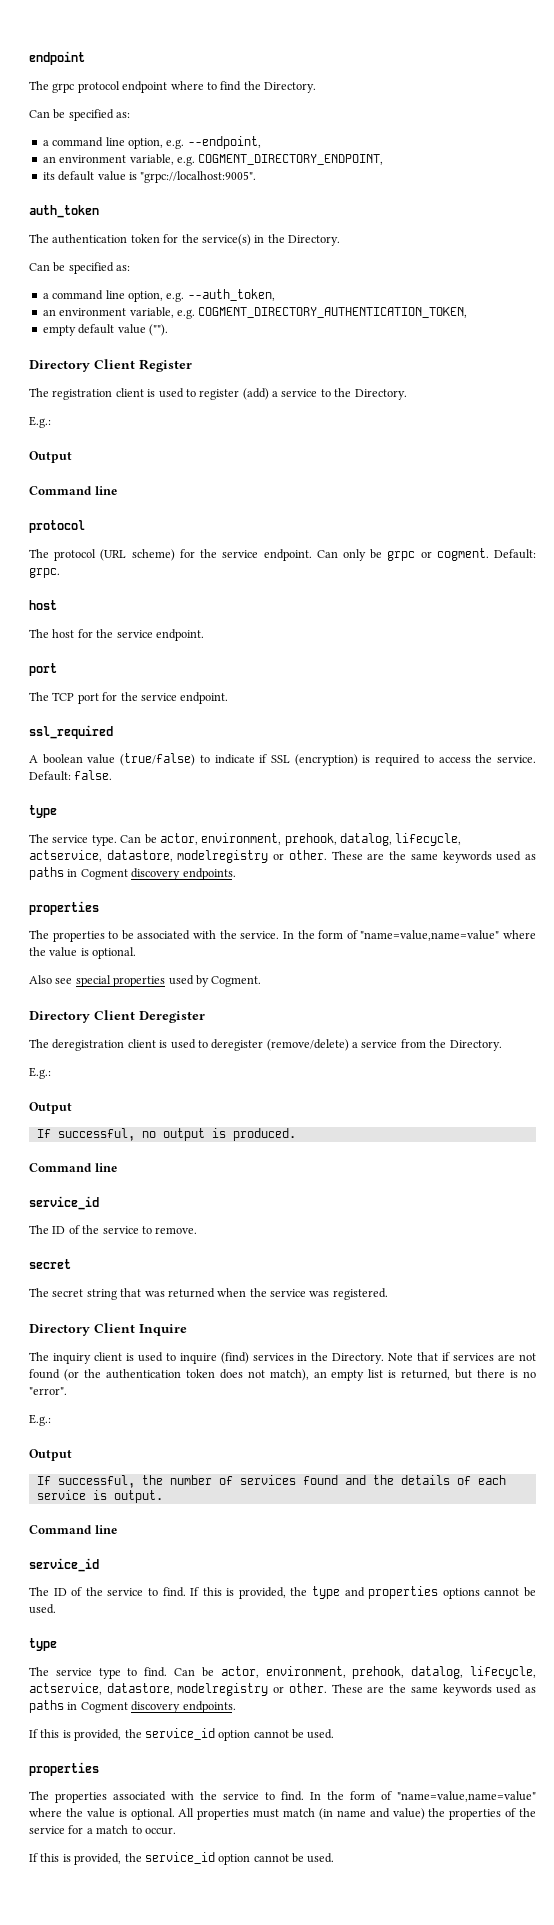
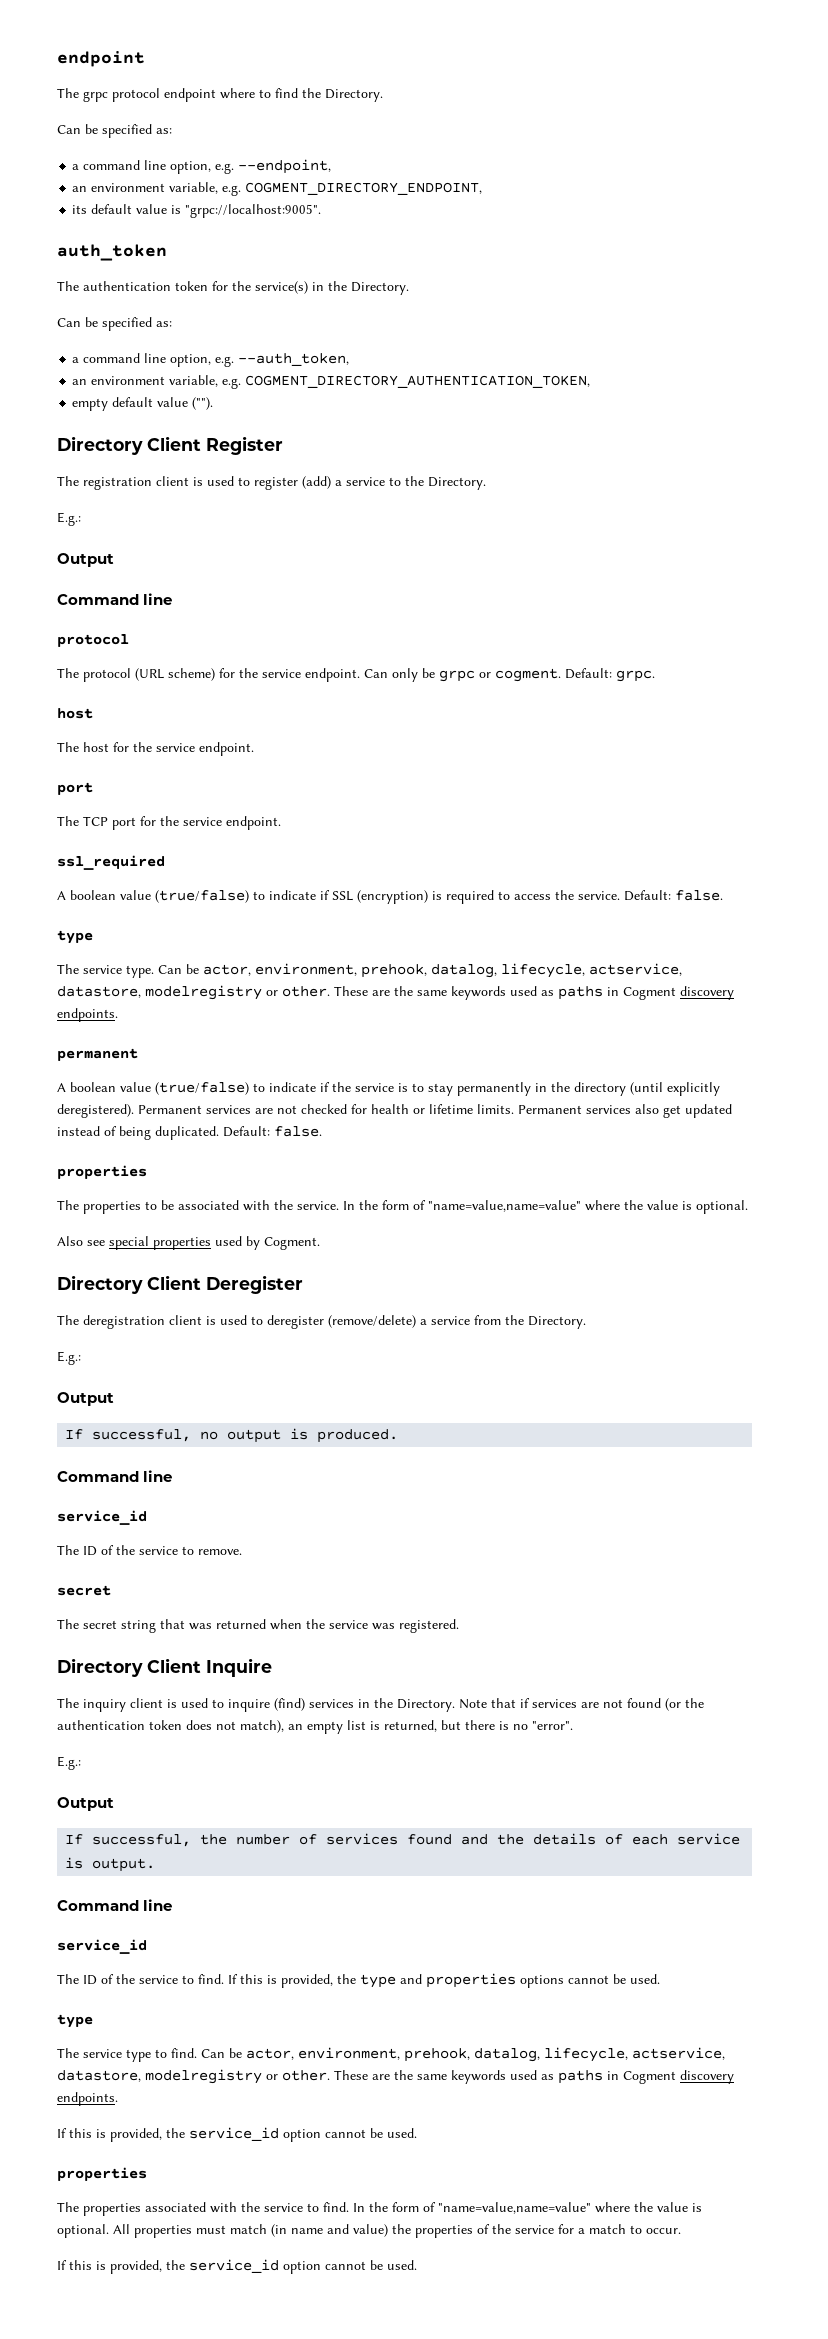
(236, 874) none -> [57,1048,138,1061] [57,1082,720,1096] [57,1104,732,1118] [57,1126,322,1140] // permanent // A boolean value (true/false) to indicate if the service is to stay permanently in the directory (until explicitly deregistered). Permanent services are not checked for health or lifetime limits. Permanent services also get updated instead of being duplicated. Default: false.

